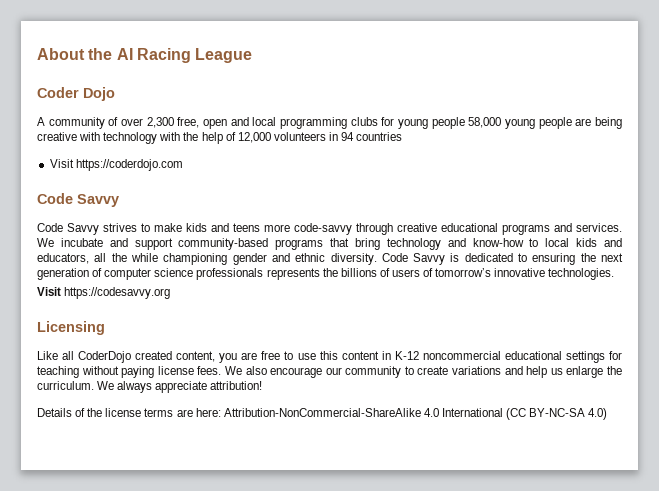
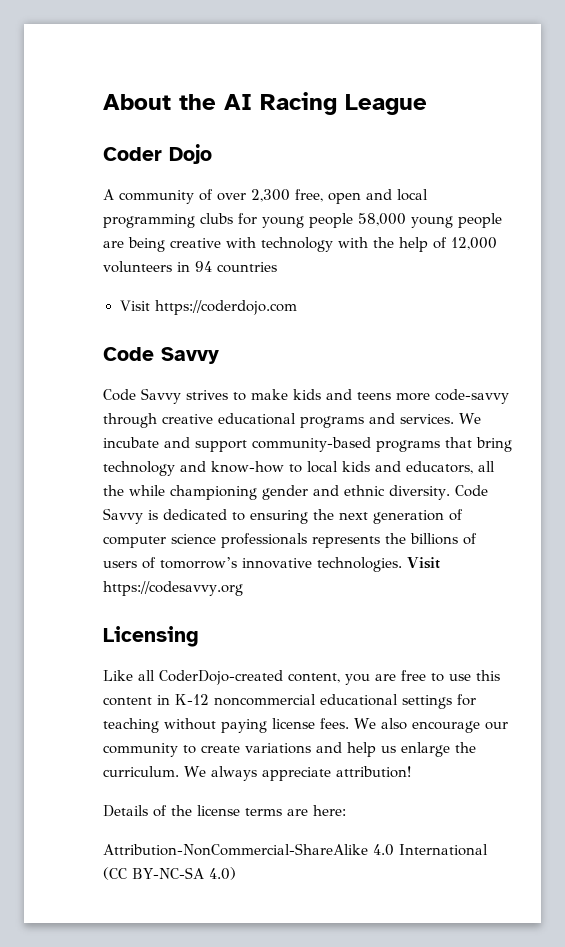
(615, 274) // -> (402, 564) none
[78,351,173,363] CoderDojo created -> [159,670,283,685] CoderDojo-created
(221, 412) none -> (346, 810) //

